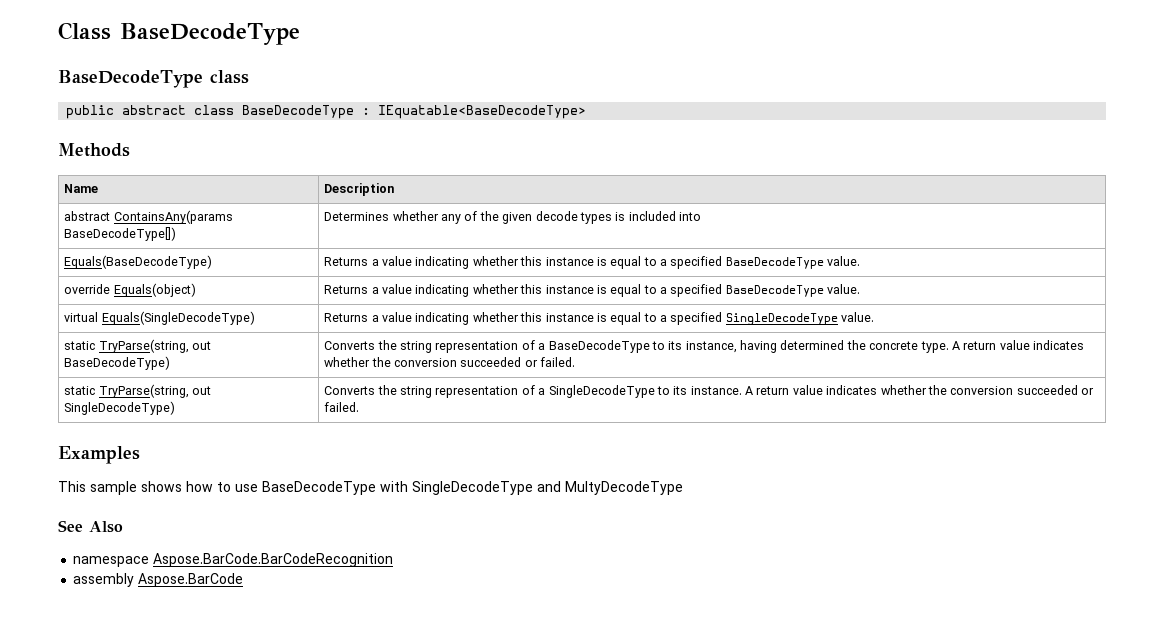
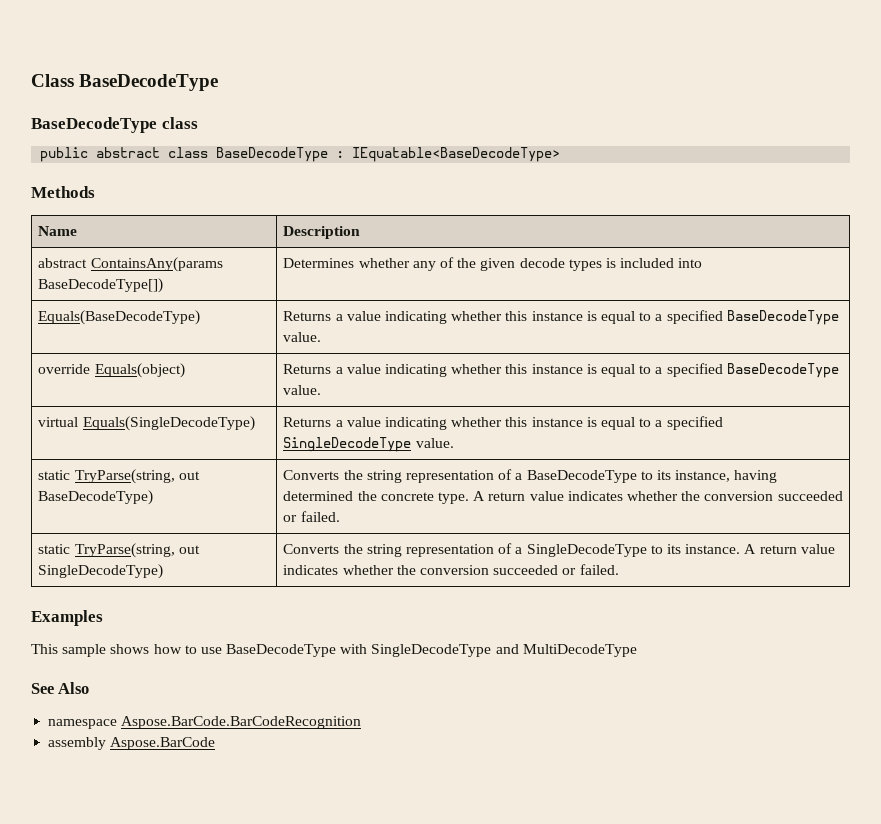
[565,481,683,495] MultyDecodeType -> [522,644,637,657] MultiDecodeType

